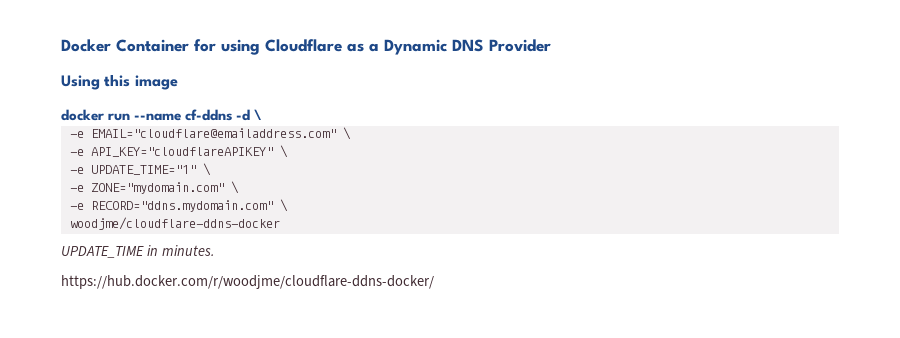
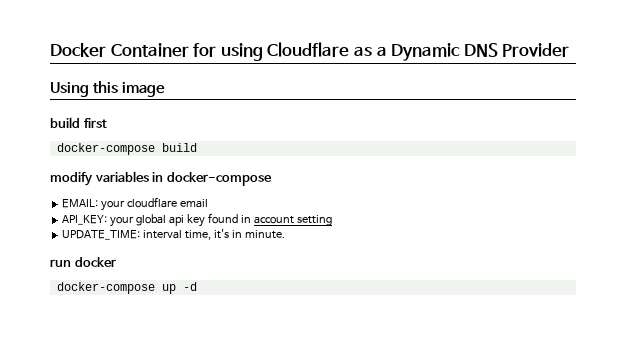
[61,109,262,121] [69,127,351,140] [69,145,288,158] [69,163,211,176] [69,181,239,194] [69,199,288,212] [69,217,280,230] [61,245,215,258] [61,275,434,289] docker run --name cf-ddns -d \ // -e EMAIL="cloudflare@emailaddress.com" \ // -e API_KEY="cloudflareAPIKEY" \ // -e UPDATE_TIME="1" \ // -e ZONE="mydomain.com" \ // -e RECORD="ddns.mydomain.com" \ // woodjme/cloudflare-ddns-docker // UPDATE_TIME in minutes. // https://hub.docker.com/r/woodjme/cloudflare-ddns-docker/ -> [50,117,107,128] [56,143,197,155] [50,171,272,186] [62,197,209,211] [62,213,332,227] [62,229,285,240] [50,257,116,267] [56,282,197,294] build first // docker-compose build // modify variables in docker-compose // EMAIL: your cloudflare email // API_KEY: your global api key found in account setting // UPDATE_TIME: interval time, it's in minute. // run docker // docker-compose up -d

